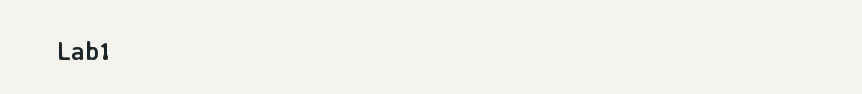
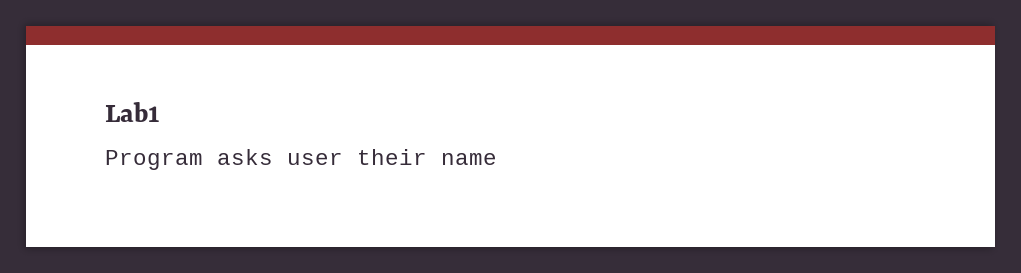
(110, 50) none -> [105,149,497,170] // Program asks user their name

